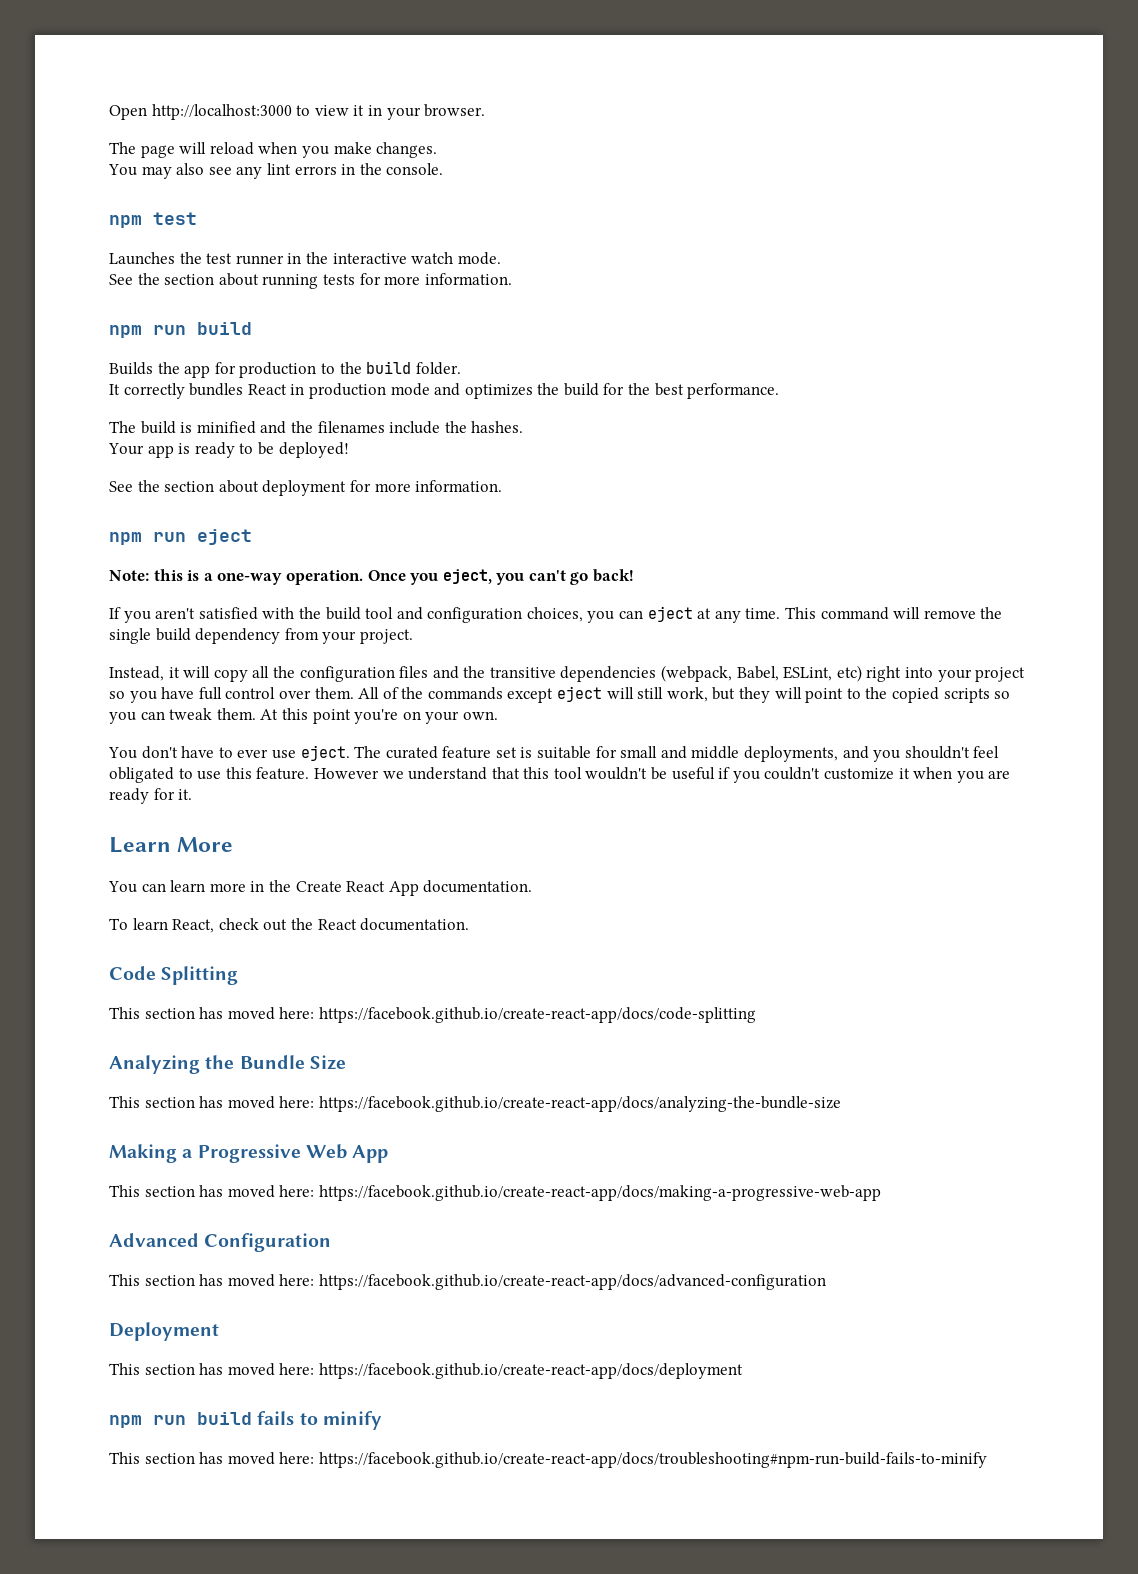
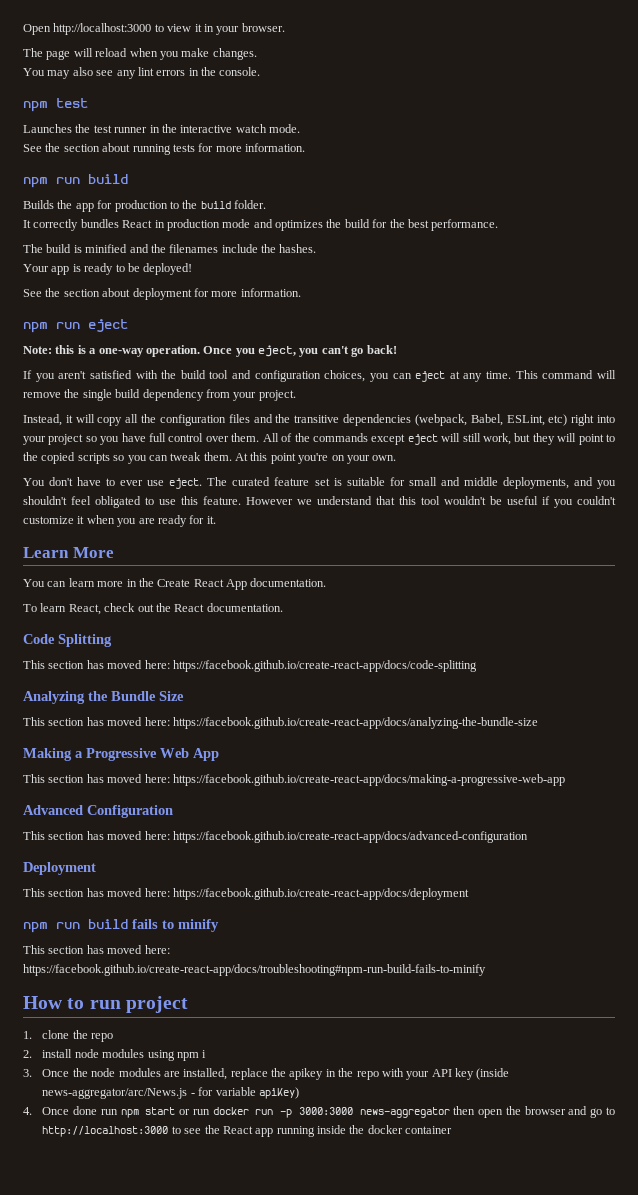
(987, 1460) none -> [23,996,188,1013] [23,1030,114,1042] [23,1049,207,1061] [23,1068,510,1080] [42,1087,299,1099] [23,1106,615,1118] [42,1125,453,1137] // How to run project // 1. clone the repo // 2. install node modules using npm i // 3. Once the node modules are installed, replace the apikey in the repo with your API key (inside news-aggregator/arc/News.js - for variable apiKey) // 4. Once done run npm start or run docker run -p 3000:3000 news-aggregator then open the browser and go to http://localhost:3000 to see the React app running inside the docker container

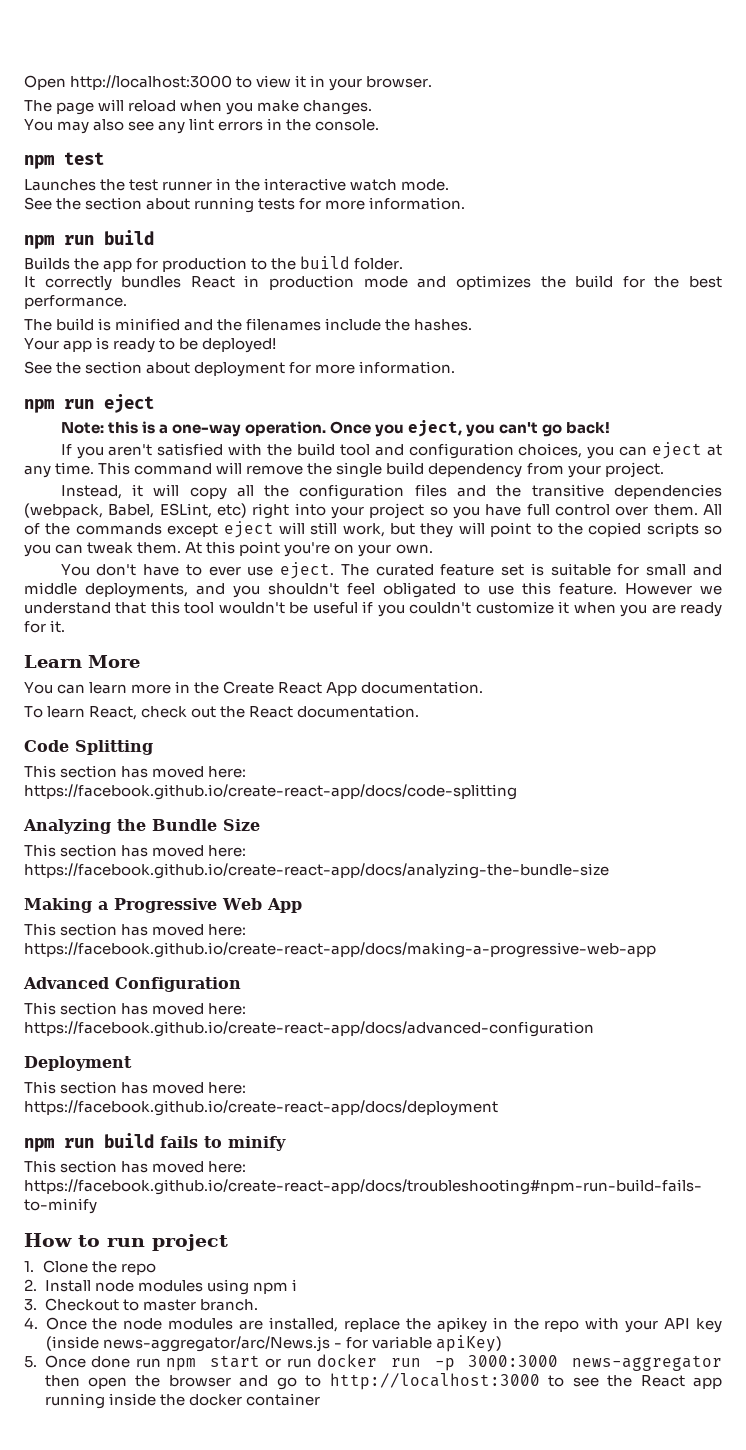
[42,1030,70,1039] clone -> [43,1260,89,1273] Clone
[42,1049,73,1058] install -> [44,1280,91,1292] Install
(32, 1073) none -> [44,1298,258,1311] [24,1317,38,1329] Checkout to master branch. // 4.
[23,1107,32,1115] 4. -> [24,1356,37,1368] 5.

